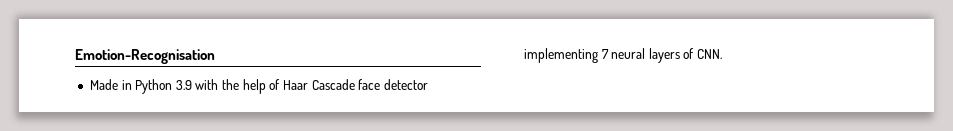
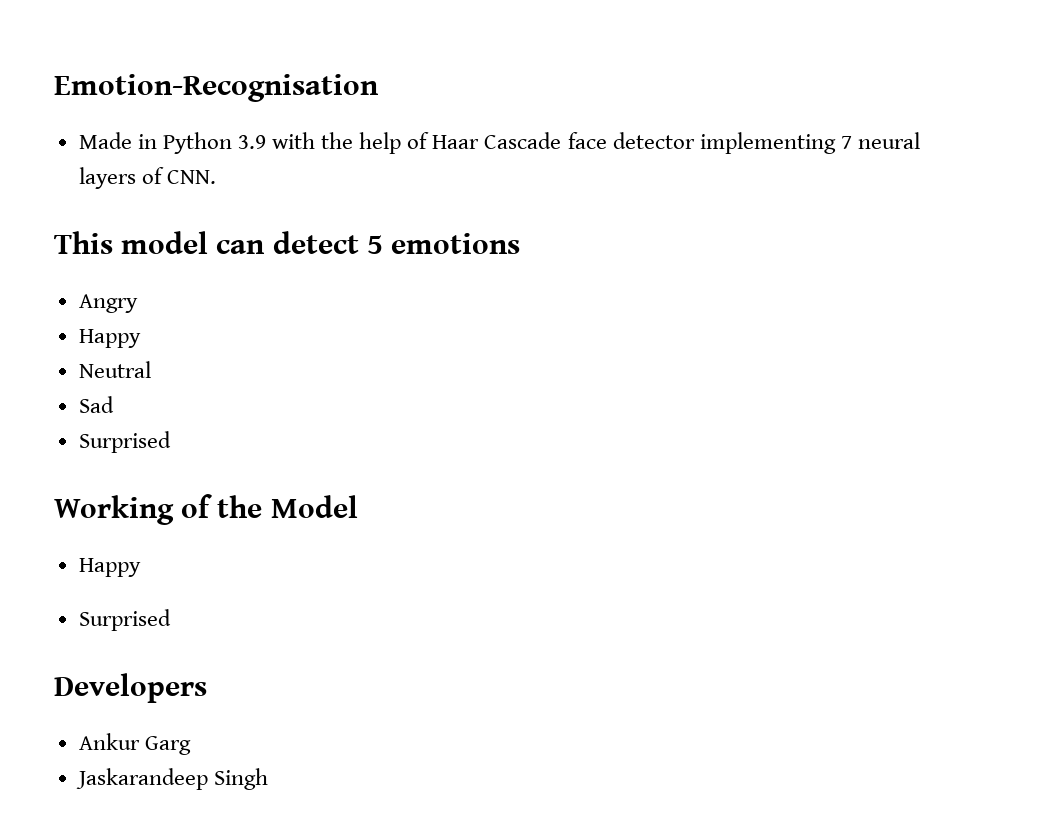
(723, 54) none -> [54,231,521,254] [78,294,138,313] [78,329,141,348] [78,361,151,378] [78,396,114,413] [78,431,171,453] [54,494,358,525] [78,558,141,577] [78,609,171,631] [54,673,207,703] [78,733,191,755] [75,768,268,790] // This model can detect 5 emotions // Angry // Happy // Neutral // Sad // Surprised // Working of the Model // Happy // Surprised // Developers // Ankur Garg // Jaskarandeep Singh

